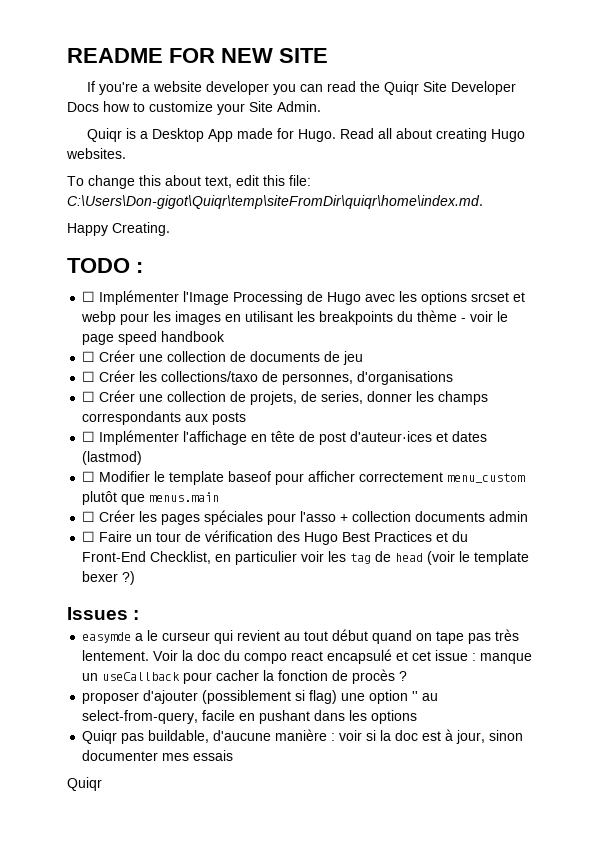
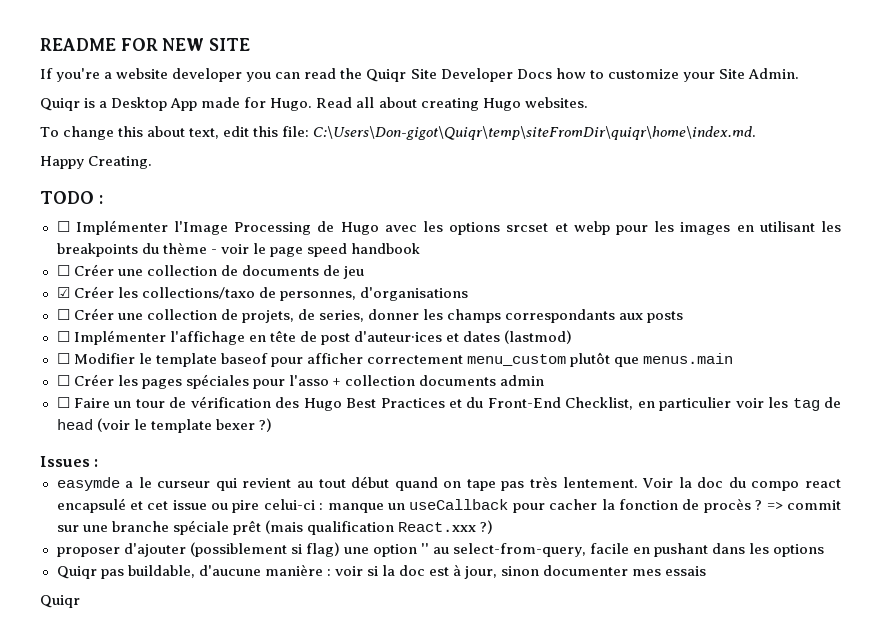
[82,371,96,382] ☐ -> [56,287,70,298] ☑
(469, 655) none -> [211,499,315,513] ou pire celui-ci
(408, 676) none -> [766,500,842,510] [56,520,493,535] => commit sur une branche spéciale prêt (mais qualification React.xxx ?)

